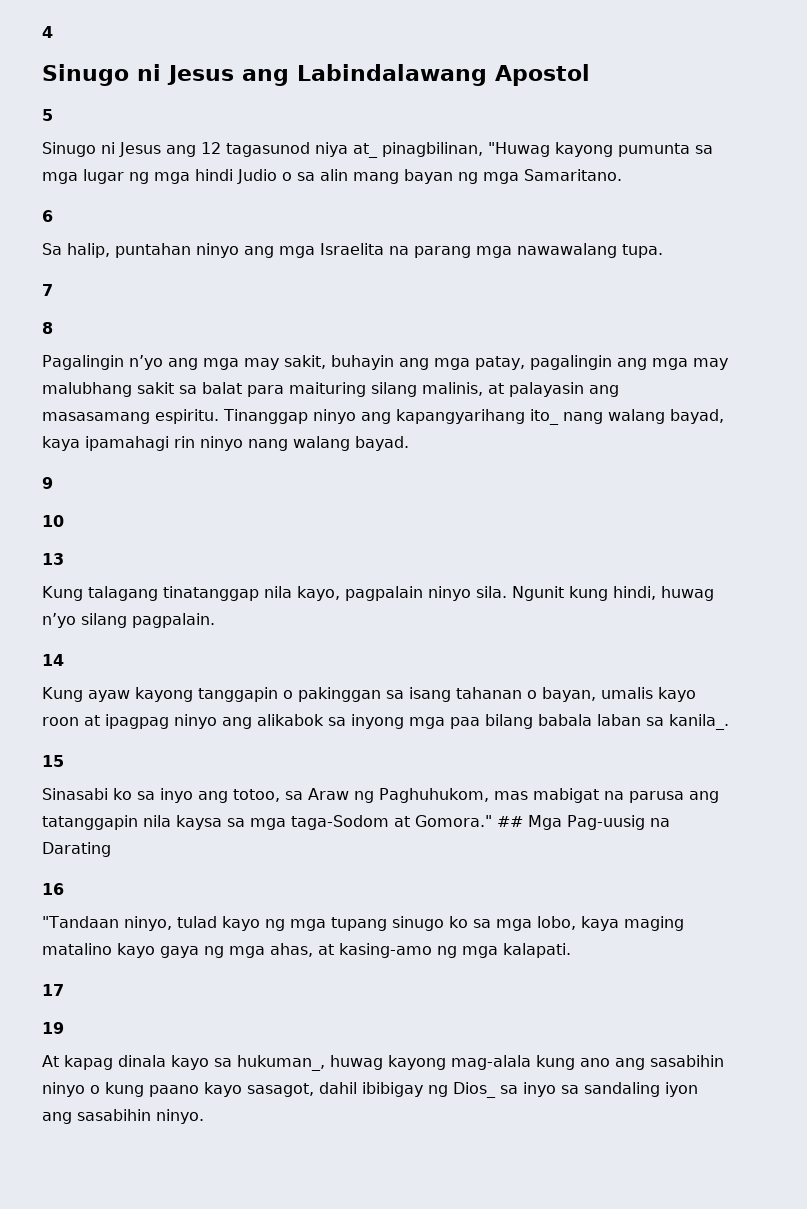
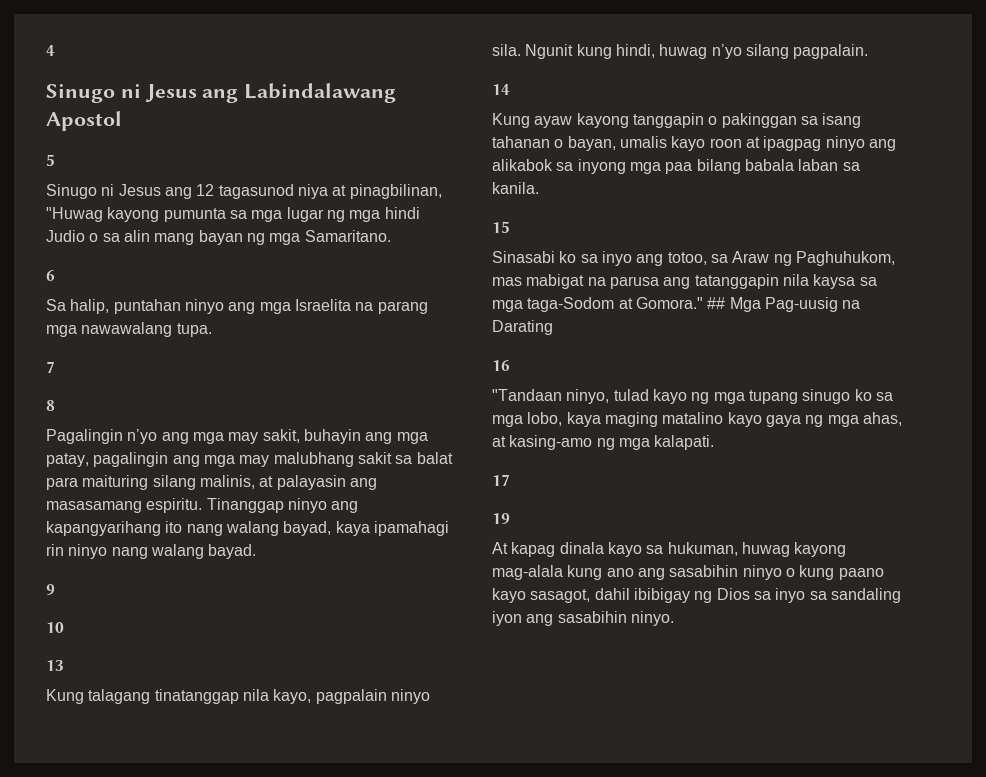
[353,143,378,158] at_ -> [332,185,347,196] at
[530,409,559,425] ito_ -> [165,521,183,533] ito
[669,714,729,730] kanila_. -> [492,182,539,194] kanila.
[237,1055,325,1071] hukuman_, -> [667,542,738,556] hukuman,
[453,1082,496,1098] Dios_ -> [716,588,750,600] Dios

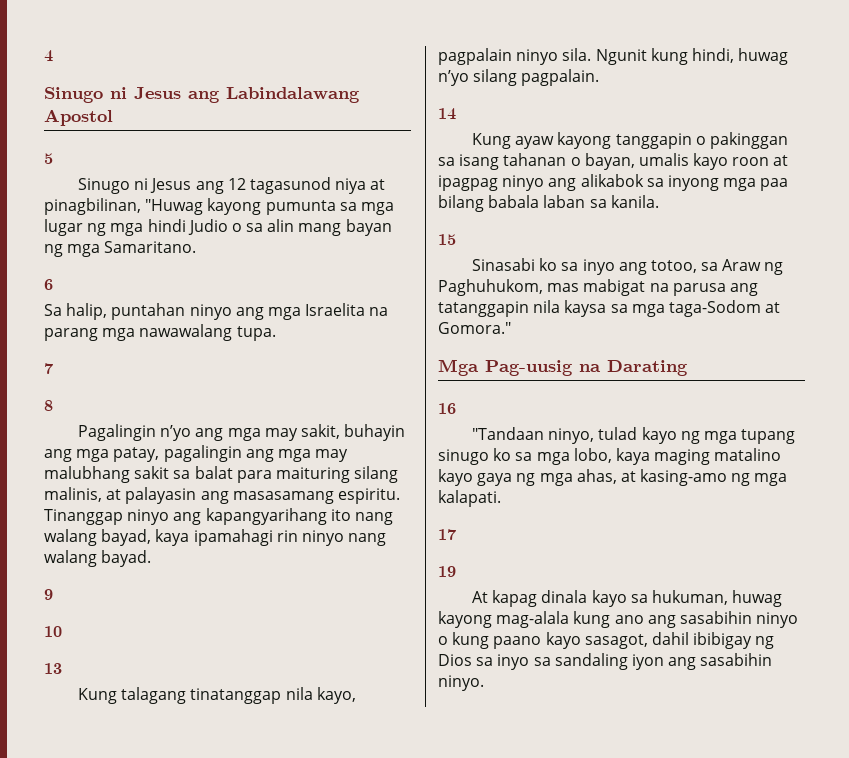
[707,297,726,309] ## -> (511, 328) //

